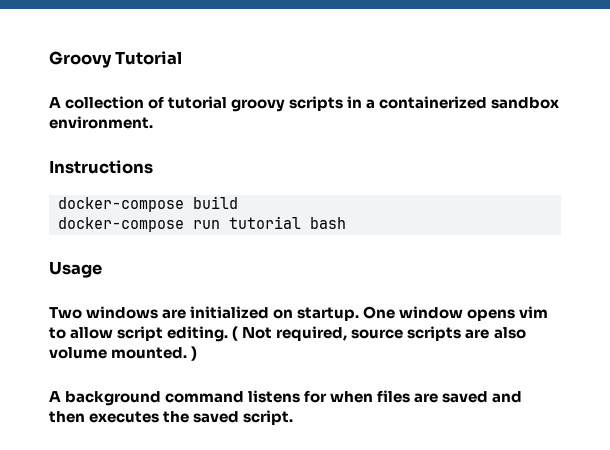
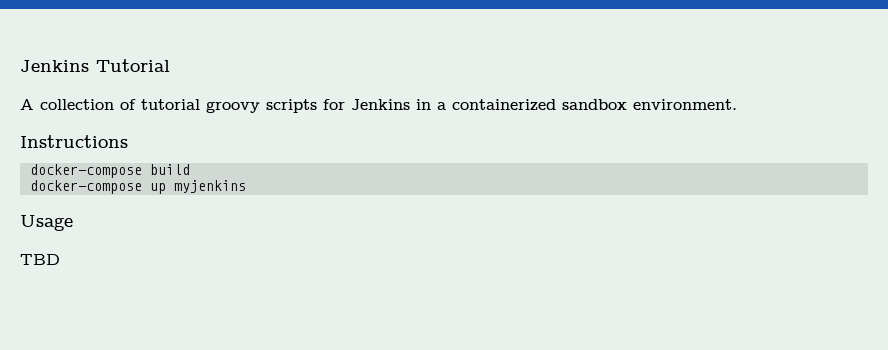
[49,51,112,68] Groovy -> [20,60,89,72] Jenkins
(344, 103) none -> [323,99,410,110] for Jenkins
[193,216,346,229] [49,261,102,278] [49,306,549,321] [49,326,526,342] [49,346,198,361] [49,390,523,406] [49,410,294,425] run tutorial bash // Usage // Two windows are initialized on startup. One window opens vim to allow script editing. ( Not required, source scripts are also volume mounted. ) // A background command listens for when files are saved and then executes the saved script. -> [149,180,246,194] [20,215,73,231] [20,254,60,265] up myjenkins // Usage // TBD

